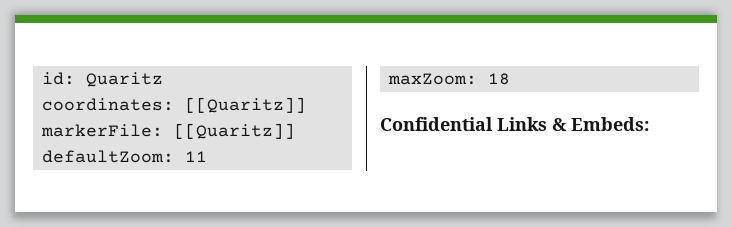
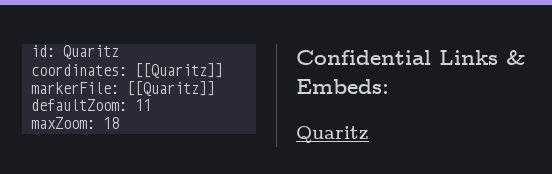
(649, 124) none -> [296,126,369,143] // Quaritz

